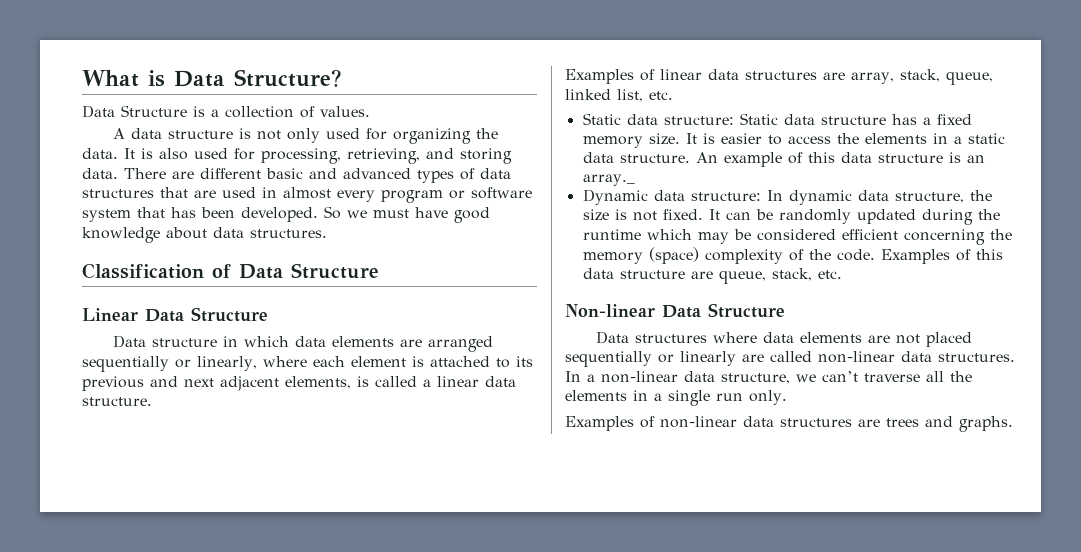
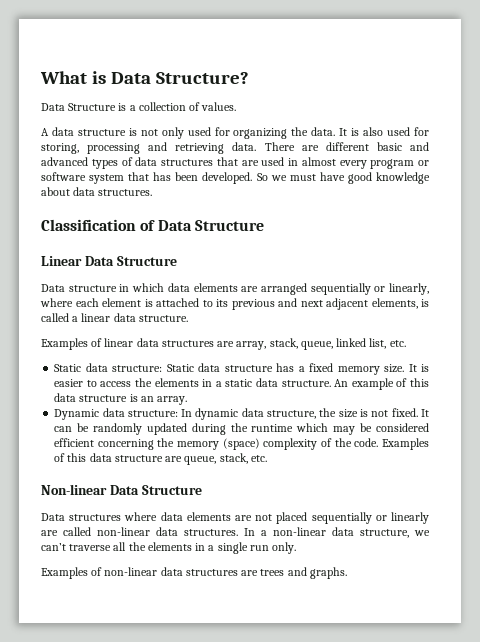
[261,148,512,164] processing, retrieving, and storing -> [41,142,225,154] storing, processing and retrieving
[582,174,635,186] array._ -> [157,396,188,405] array.

